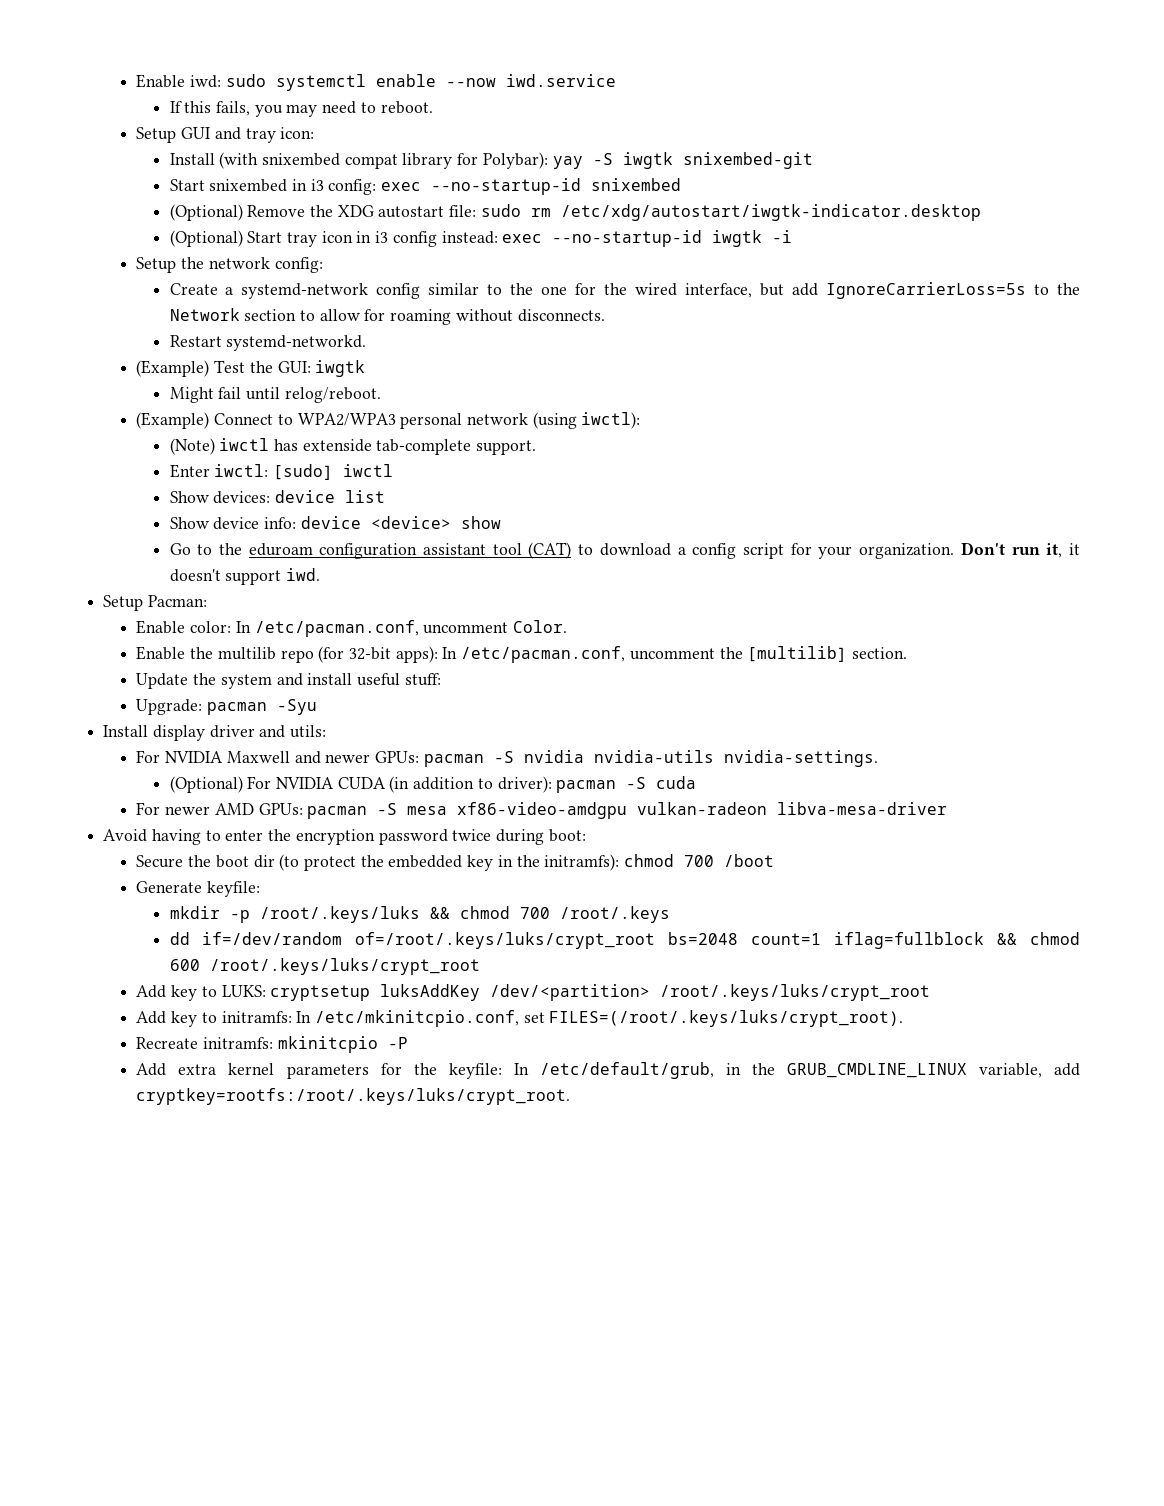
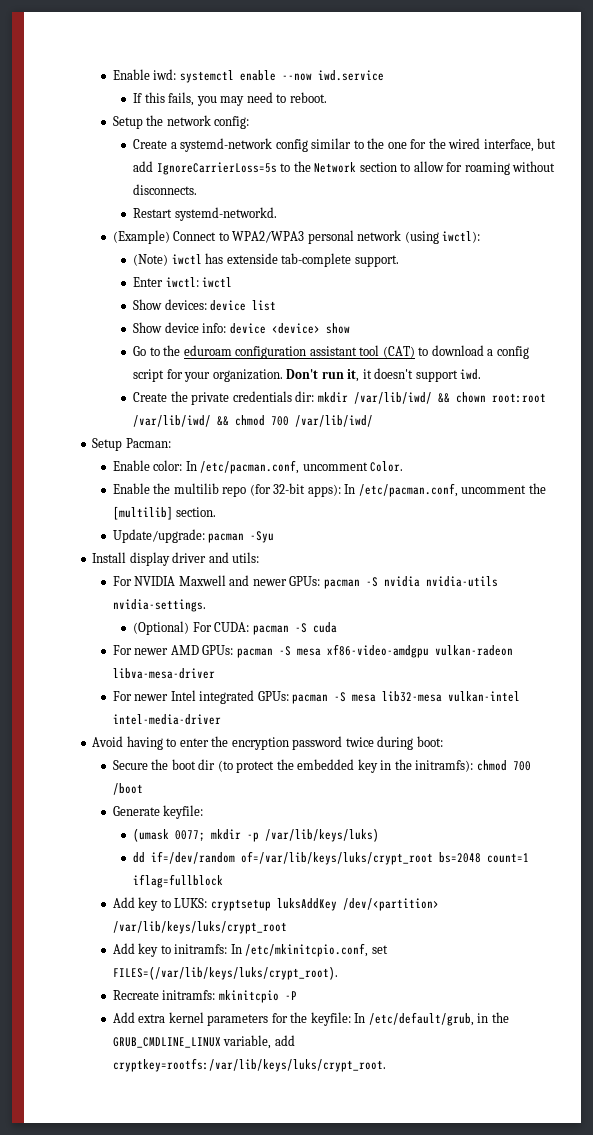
[225,74,266,87] sudo -> (177, 74) none
[136,127,315,143] [169,152,813,169] [169,178,682,195] [169,204,981,221] [169,230,793,247] // Setup GUI and tray icon: // Install (with snixembed compat library for Polybar): yay -S iwgtk snixembed-git // Start snixembed in i3 config: exec --no-startup-id snixembed // (Optional) Remove the XDG autostart file: sudo rm /etc/xdg/autostart/iwgtk-indicator.desktop // (Optional) Start tray icon in i3 config instead: exec --no-startup-id iwgtk -i -> (327, 97) none
[136,360,366,377] [169,387,381,403] // (Example) Test the GUI: iwgtk // Might fail until relog/reboot. -> (277, 214) none
[272,464,333,480] [sudo] -> (199, 282) none
(320, 574) none -> [132,391,546,405] [132,415,373,427] // Create the private credentials dir: mkdir /var/lib/iwd/ && chown root:root /var/lib/iwd/ && chmod 700 /var/lib/iwd/
[136,673,441,689] [136,699,203,715] Update the system and install useful stuff: // Upgrade: -> [112,529,205,543] Update/upgrade:
[275,776,552,793] NVIDIA CUDA (in addition to driver): -> [214,622,250,632] CUDA:
(948, 808) none -> [112,690,521,704] [112,714,221,725] // For newer Intel integrated GPUs: pacman -S mesa lib32-mesa vulkan-intel intel-media-driver
[169,906,670,923] mkdir -p /root/.keys/luks && chmod 700 /root/.keys -> [132,828,379,842] (umask 0077; mkdir -p /var/lib/keys/luks)
[355,932,656,949] of=/root/.keys/luks/crypt_root -> [240,851,433,865] of=/var/lib/keys/luks/crypt_root
[997,932,1080,945] [169,958,480,975] && chmod 600 /root/.keys/luks/crypt_root -> (223, 881) none
[660,984,931,1001] /root/.keys/luks/crypt_root -> [112,921,287,934] /var/lib/keys/luks/crypt_root
[549,1010,904,1027] FILES=(/root/.keys/luks/crypt_root). -> [112,966,338,980] FILES=(/var/lib/keys/luks/crypt_root).
[136,1088,571,1105] cryptkey=rootfs:/root/.keys/luks/crypt_root. -> [112,1058,386,1072] cryptkey=rootfs:/var/lib/keys/luks/crypt_root.

